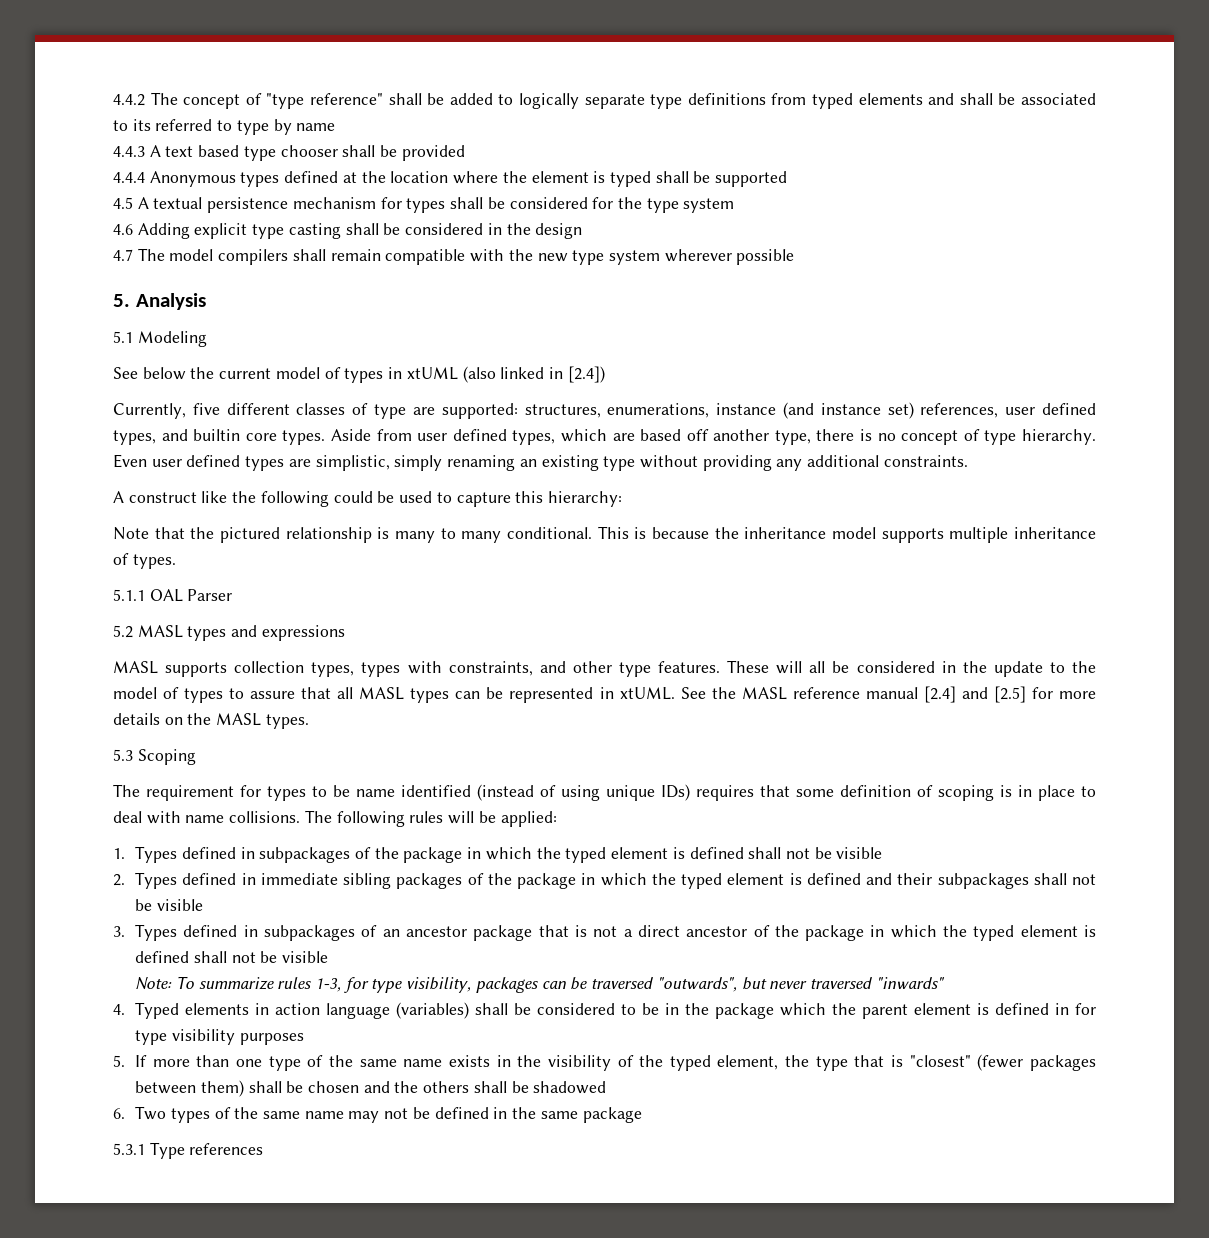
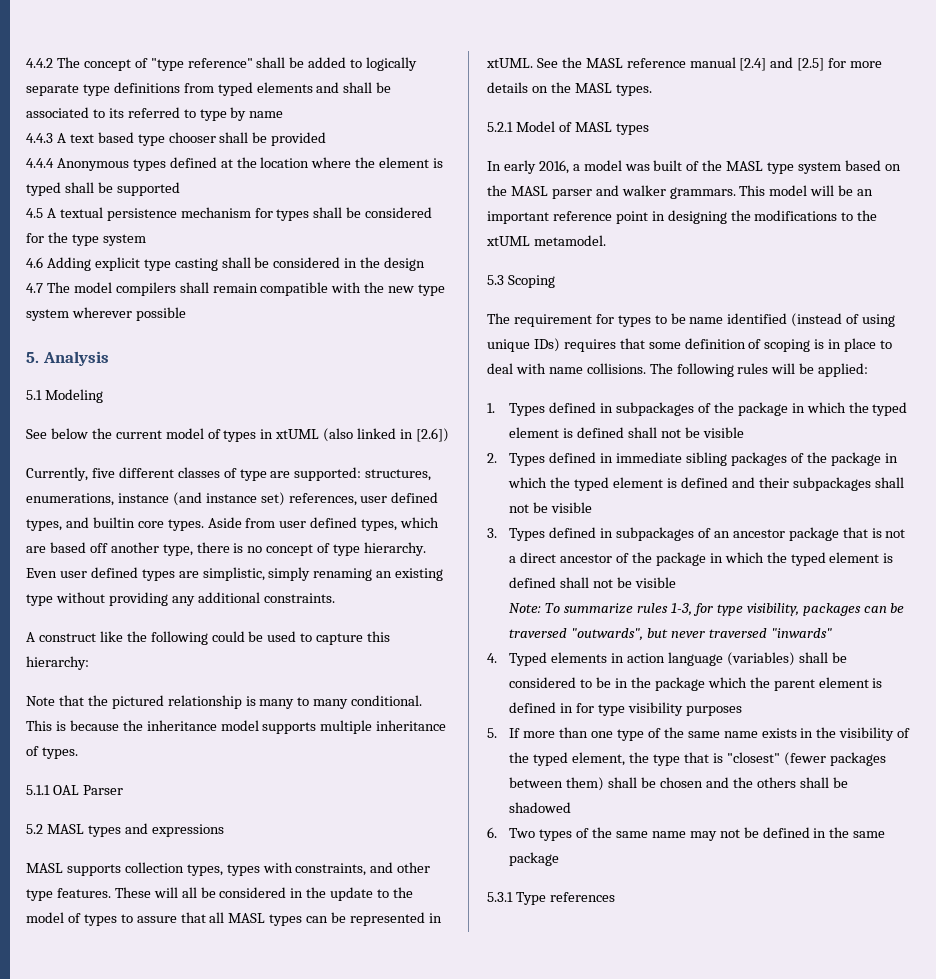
[567,366,605,383] [2.4]) -> [415,428,449,442] [2.6])
(309, 721) none -> [487,121,649,135] [487,160,901,174] [487,185,874,199] [487,210,878,224] [486,235,606,246] // 5.2.1 Model of MASL types // In early 2016, a model was built of the MASL type system based on the MASL parser and walker grammars. This model will be an important reference point in designing the modifications to the xtUML metamodel.

